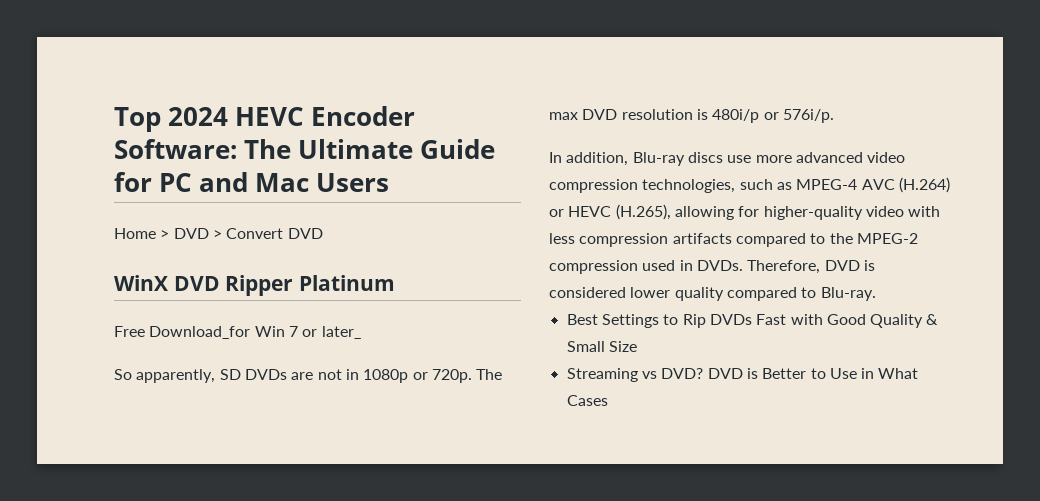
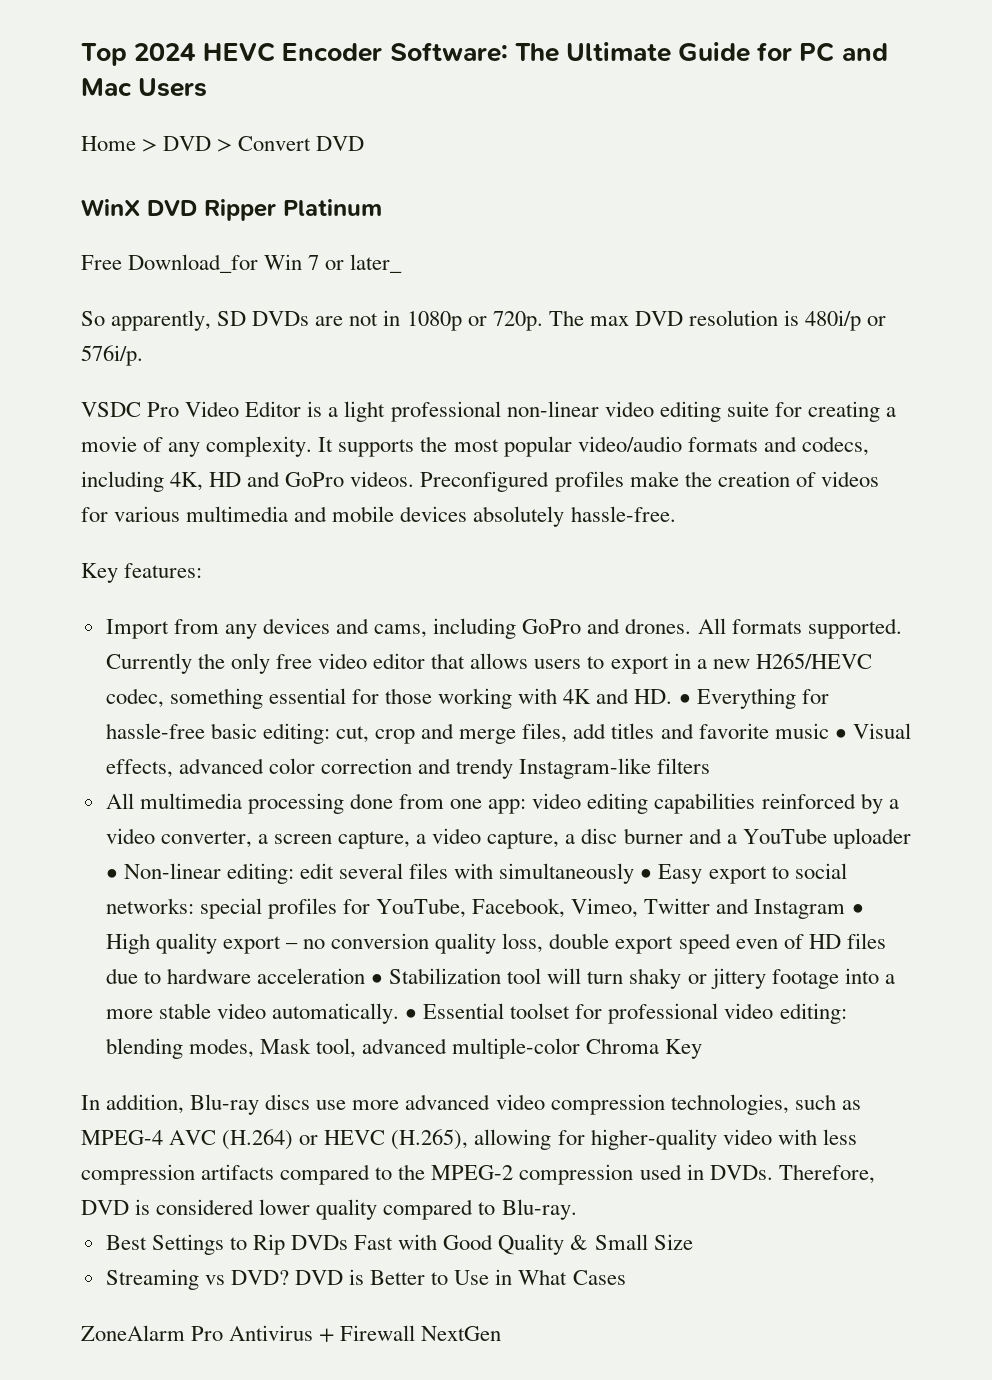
(834, 116) none -> [81,401,897,422] [81,436,869,457] [81,471,879,492] [81,506,676,527] [81,563,203,583] [105,618,902,639] [105,653,872,674] [105,688,829,709] [105,723,911,744] [105,758,711,779] [105,793,899,814] [105,828,911,849] [105,863,847,884] [105,898,864,919] [105,933,886,954] [105,968,895,989] [105,1003,847,1024] [105,1038,703,1059] // VSDC Pro Video Editor is a light professional non-linear video editing suite for creating a movie of any complexity. It supports the most popular video/audio formats and codecs, including 4K, HD and GoPro videos. Preconfigured profiles make the creation of videos for various multimedia and mobile devices absolutely hassle-free. // Key features: // Import from any devices and cams, including GoPro and drones. All formats supported. Сurrently the only free video editor that allows users to export in a new H265/HEVC codec, something essential for those working with 4K and HD. • Everything for hassle-free basic editing: cut, crop and merge files, add titles and favorite music • Visual effects, advanced color correction and trendy Instagram-like filters // All multimedia processing done from one app: video editing capabilities reinforced by a video converter, a screen capture, a video capture, a disc burner and a YouTube uploader • Non-linear editing: edit several files with simultaneously • Easy export to social networks: special profiles for YouTube, Facebook, Vimeo, Twitter and Instagram • High quality export – no conversion quality loss, double export speed even of HD files due to hardware acceleration • Stabilization tool will turn shaky or jittery footage into a more stable video automatically. • Essential toolset for professional video editing: blending modes, Mask tool, advanced multiple-color Chroma Key
(608, 400) none -> [81,1325,502,1342] // ZoneAlarm Pro Antivirus + Firewall NextGen

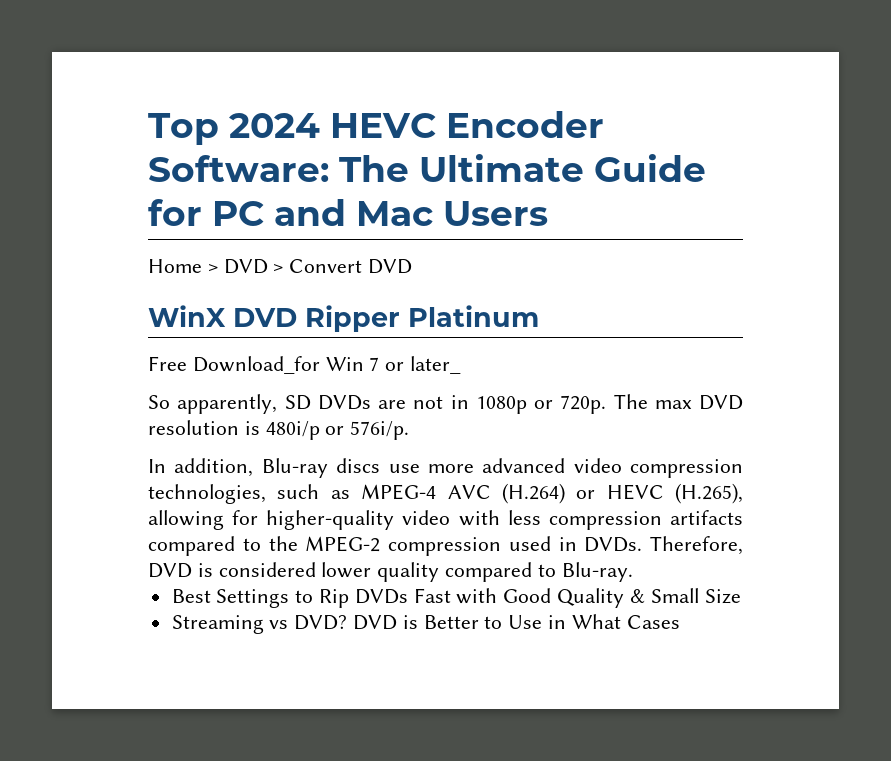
[81,401,897,422] [81,436,869,457] [81,471,879,492] [81,506,676,527] [81,563,203,583] [105,618,902,639] [105,653,872,674] [105,688,829,709] [105,723,911,744] [105,758,711,779] [105,793,899,814] [105,828,911,849] [105,863,847,884] [105,898,864,919] [105,933,886,954] [105,968,895,989] [105,1003,847,1024] [105,1038,703,1059] // VSDC Pro Video Editor is a light professional non-linear video editing suite for creating a movie of any complexity. It supports the most popular video/audio formats and codecs, including 4K, HD and GoPro videos. Preconfigured profiles make the creation of videos for various multimedia and mobile devices absolutely hassle-free. // Key features: // Import from any devices and cams, including GoPro and drones. All formats supported. Сurrently the only free video editor that allows users to export in a new H265/HEVC codec, something essential for those working with 4K and HD. • Everything for hassle-free basic editing: cut, crop and merge files, add titles and favorite music • Visual effects, advanced color correction and trendy Instagram-like filters // All multimedia processing done from one app: video editing capabilities reinforced by a video converter, a screen capture, a video capture, a disc burner and a YouTube uploader • Non-linear editing: edit several files with simultaneously • Easy export to social networks: special profiles for YouTube, Facebook, Vimeo, Twitter and Instagram • High quality export – no conversion quality loss, double export speed even of HD files due to hardware acceleration • Stabilization tool will turn shaky or jittery footage into a more stable video automatically. • Essential toolset for professional video editing: blending modes, Mask tool, advanced multiple-color Chroma Key -> (410, 430) none
[81,1325,502,1342] // ZoneAlarm Pro Antivirus + Firewall NextGen -> (680, 622) none

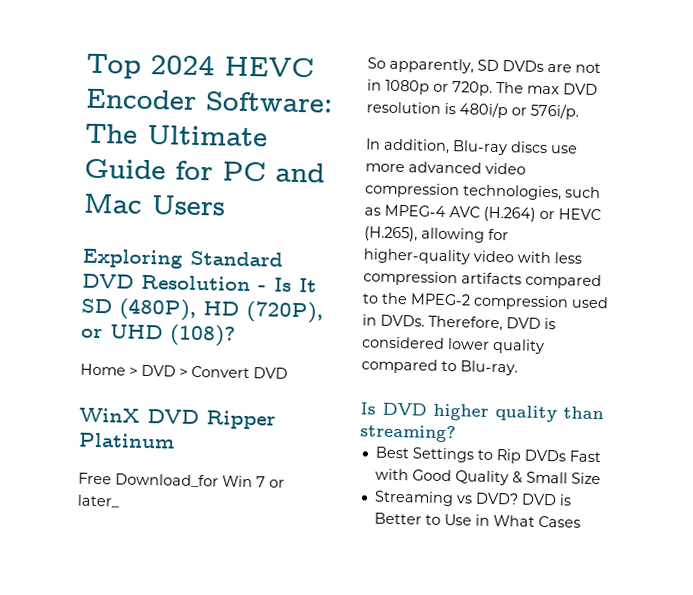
(548, 213) none -> [82,248,283,269] [82,273,317,293] [81,298,323,324] [81,324,236,347] // Exploring Standard DVD Resolution - Is It SD (480P), HD (720P), or UHD (108)?
(633, 572) none -> [360,402,604,423] [360,424,456,443] // Is DVD higher quality than streaming?

